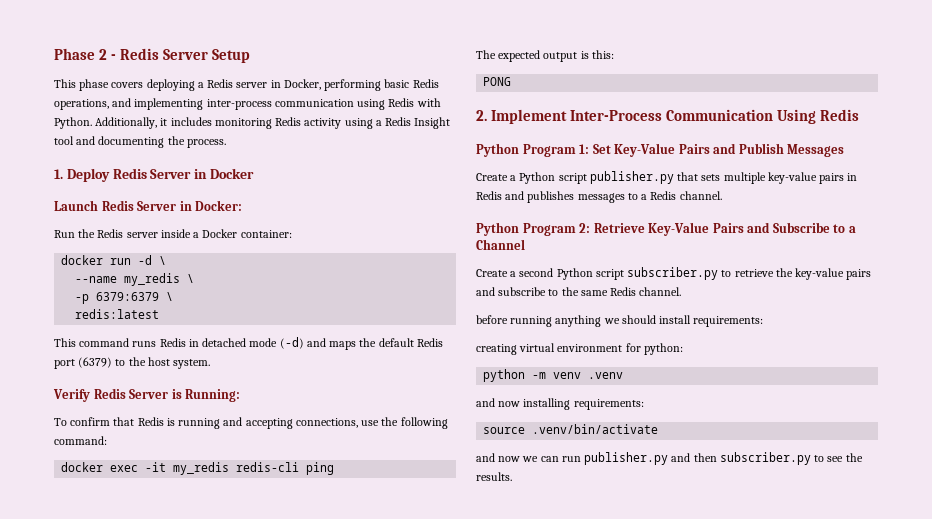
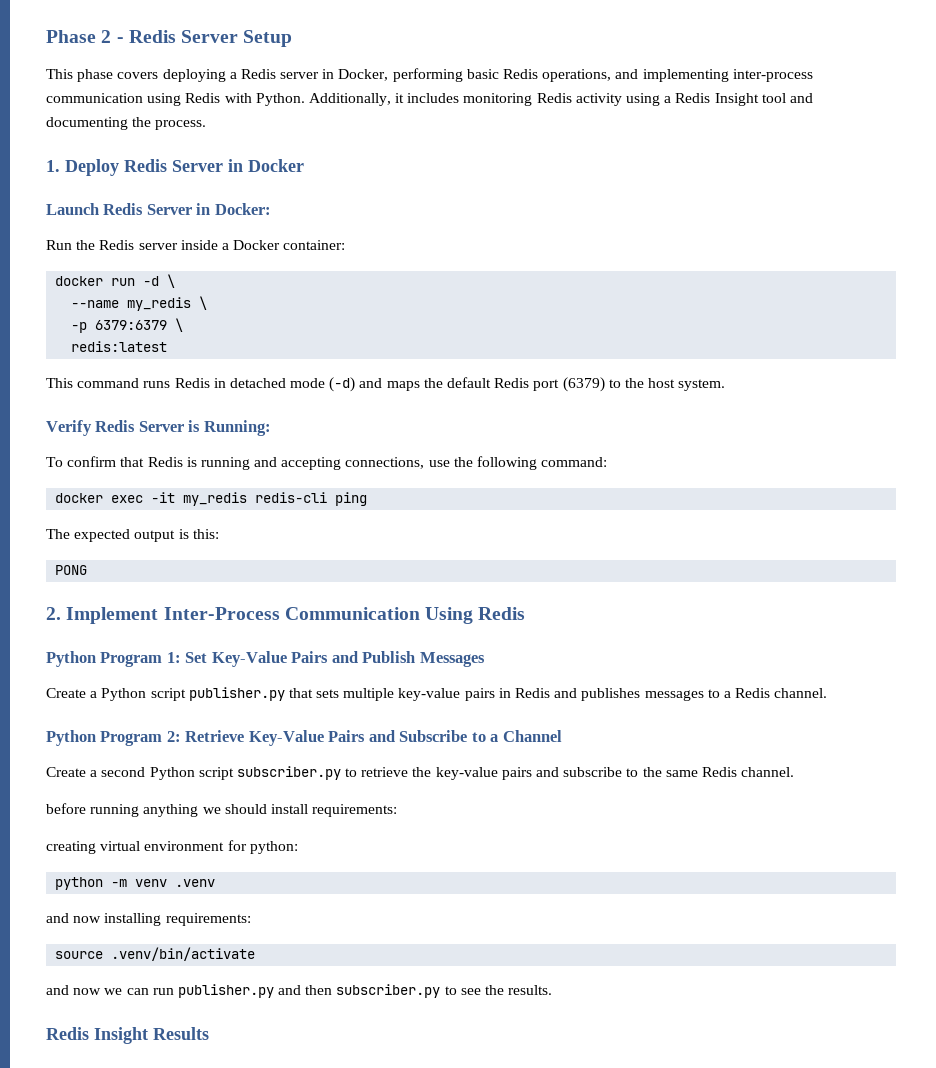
(512, 476) none -> [46,1027,209,1044] // Redis Insight Results

